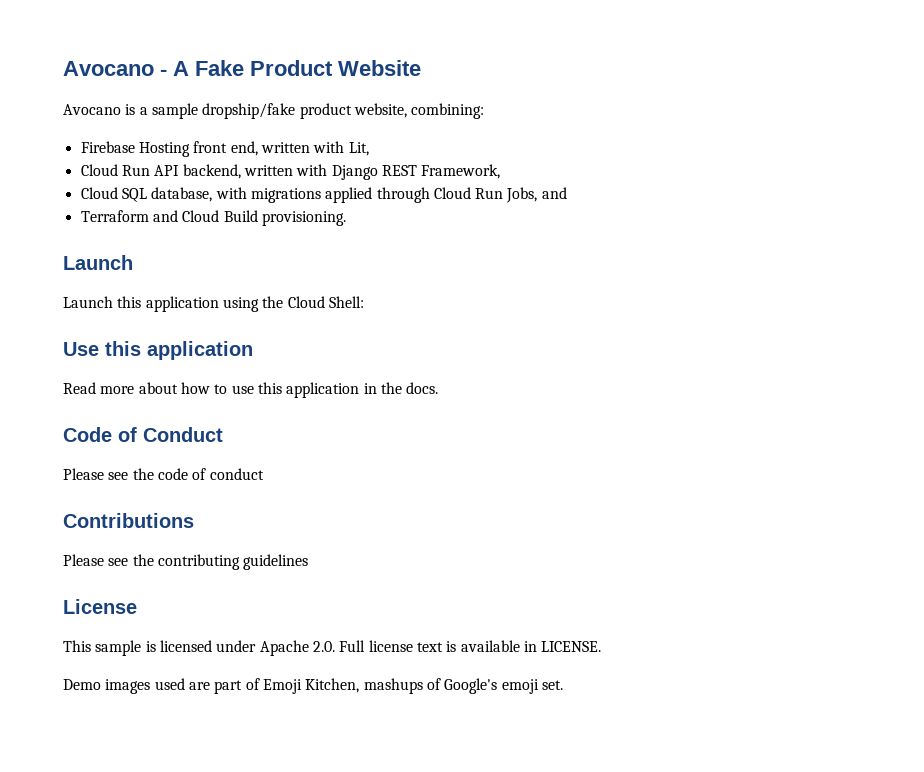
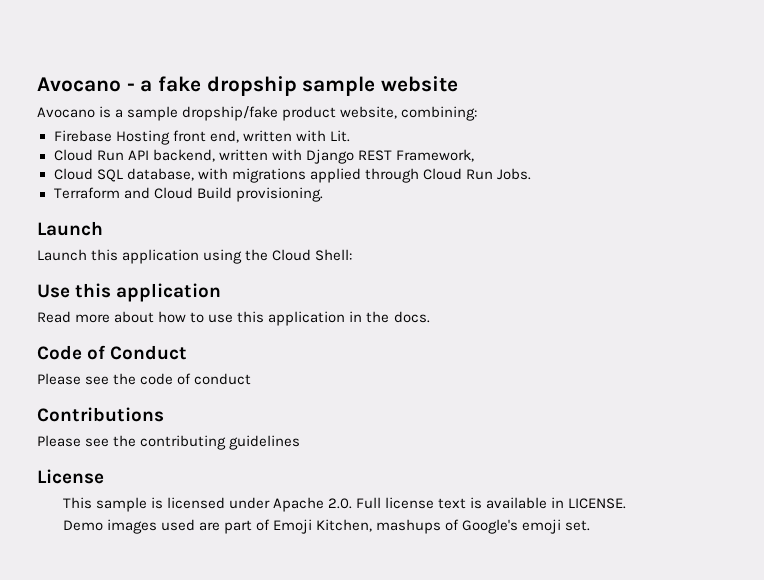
[173,60,421,76] A Fake Product Website -> [140,76,459,96] a fake dropship sample website
[348,142,369,156] Lit, -> [329,130,350,142] Lit.
[506,187,567,203] Jobs, and -> [496,168,531,180] Jobs.

